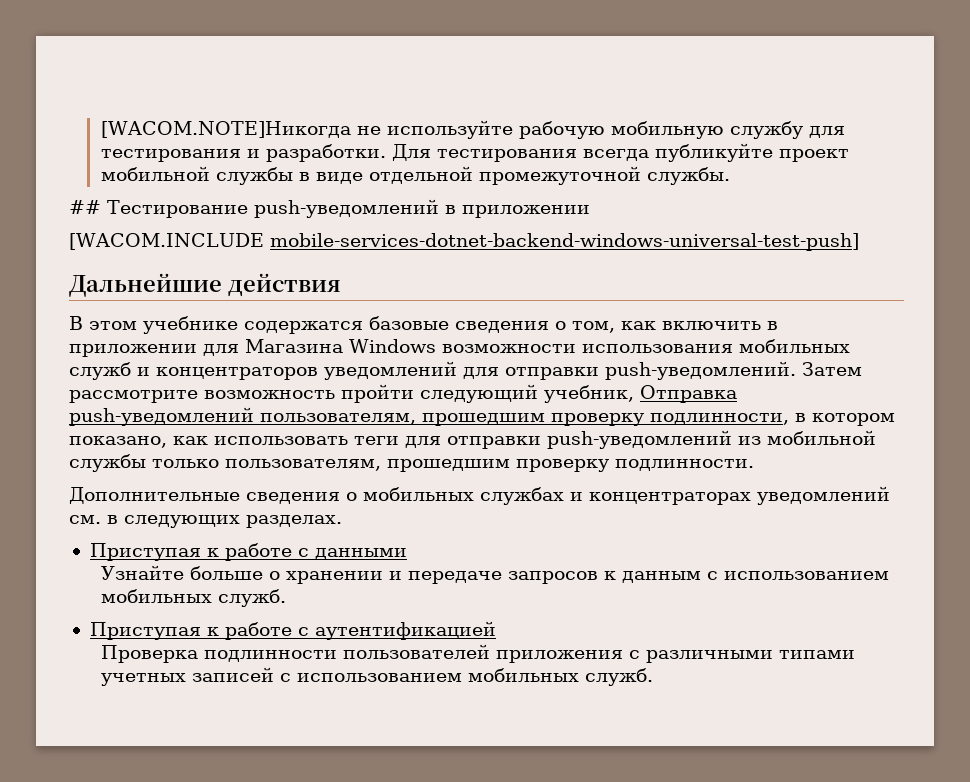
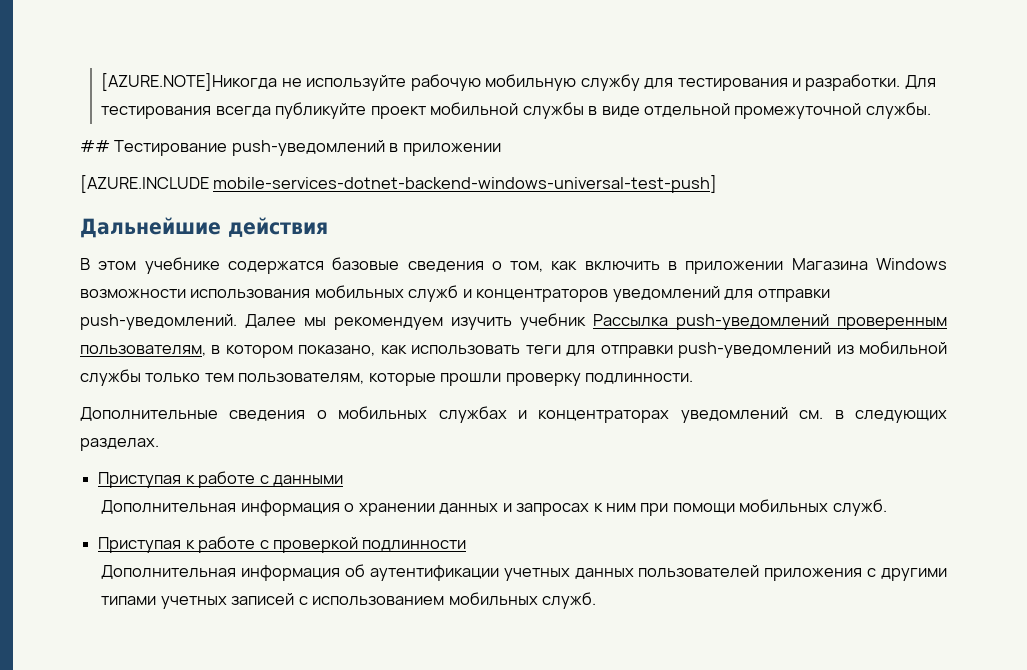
[100,121,351,138] [WACOM.NOTE]Никогда -> [101,73,278,91] [AZURE.NOTE]Никогда
[69,233,264,250] [WACOM.INCLUDE -> [80,175,209,193] [AZURE.INCLUDE
[203,344,239,356] для -> (784, 267) none
[802,362,862,376] [69,384,737,403] [69,407,789,426] Затем рассмотрите возможность пройти следующий учебник, Отправка push-уведомлений пользователям, прошедшим проверку подлинности, -> [245,313,947,330] [80,345,206,356] Далее мы рекомендуем изучить учебник Рассылка push-уведомлений проверенным пользователям,
[225,459,510,472] пользователям, прошедшим -> [204,373,502,386] тем пользователям, которые прошли
[100,565,889,584] Узнайте больше о хранении и передаче запросов к данным с использованием -> [101,500,735,516] Дополнительная информация о хранении данных и запросах к ним при помощи
[314,621,496,640] [100,645,337,663] аутентификацией // Проверка подлинности -> [272,537,467,553] [101,564,634,581] проверкой подлинности // Дополнительная информация об аутентификации учетных данных
[645,650,773,663] различными -> [880,568,947,581] другими

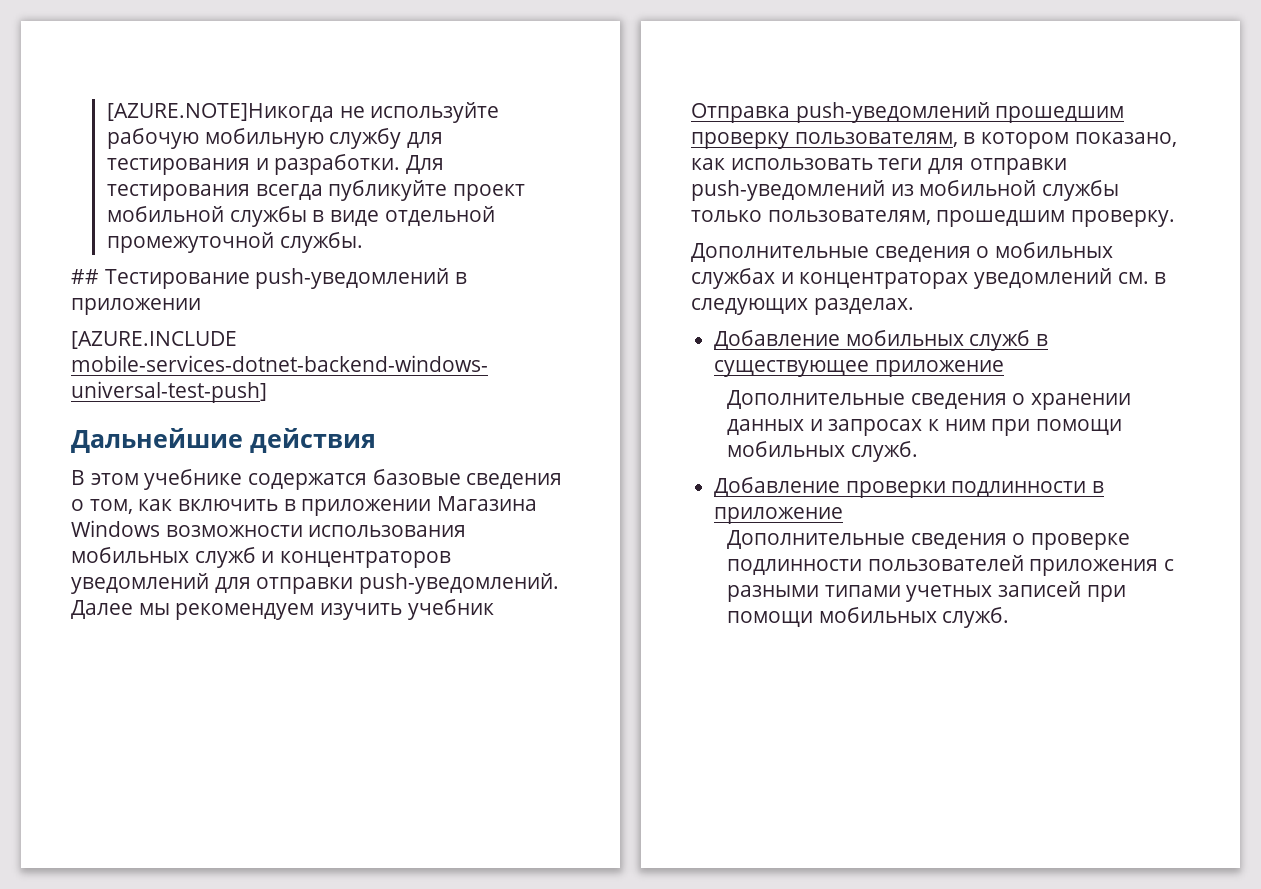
[593,314,947,330] Рассылка push-уведомлений проверенным -> [691,102,1125,123] [691,132,789,149] Отправка push-уведомлений прошедшим проверку
[204,373,694,386] тем пользователям, которые прошли проверку подлинности. -> [767,210,1176,227] пользователям, прошедшим проверку.
[98,471,343,488] [101,500,340,516] Приступая к работе с данными // Дополнительная информация -> [714,330,1049,351] [714,360,1004,377] [726,390,1007,409] Добавление мобильных служб в существующее приложение // Дополнительные сведения
[98,536,467,553] [101,564,634,581] Приступая к работе с проверкой подлинности // Дополнительная информация об аутентификации учетных данных -> [714,477,1105,498] [714,507,844,524] [726,530,1130,550] [726,559,862,575] Добавление проверки подлинности в приложение // Дополнительные сведения о проверке подлинности
[880,568,947,581] другими -> [726,585,819,602] разными
[298,596,445,606] с использованием -> [1086,585,1126,602] [726,611,813,627] при помощи

